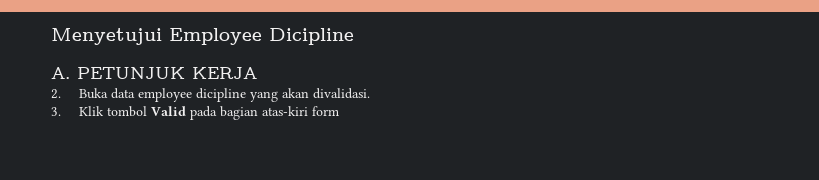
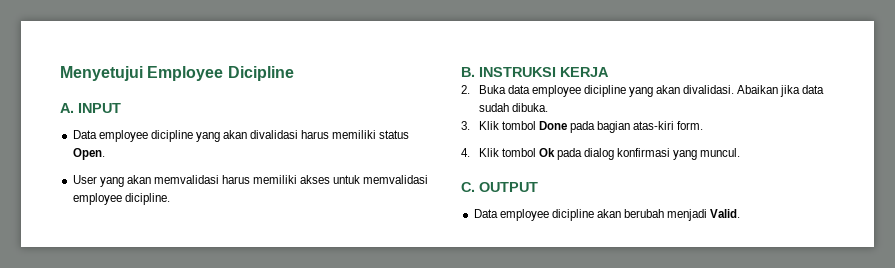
[77,67,185,79] PETUNJUK -> [78,103,121,113] [72,130,410,142] [72,148,105,160] [72,175,429,187] [72,193,170,205] [461,67,556,77] INPUT // Data employee dicipline yang akan divalidasi harus memiliki status Open. // User yang akan memvalidasi harus memiliki akses untuk memvalidasi employee dicipline. // B. INSTRUKSI
(370, 93) none -> [737,85,825,97] [478,103,548,112] Abaikan jika data sudah dibuka.
[150,106,186,116] Valid -> [538,121,567,130] Done
[311,106,339,116] form -> [677,121,704,130] [461,148,741,160] [461,182,538,192] [473,209,741,221] form. // 4. Klik tombol Ok pada dialog konfirmasi yang muncul. // C. OUTPUT // Data employee dicipline akan berubah menjadi Valid.

